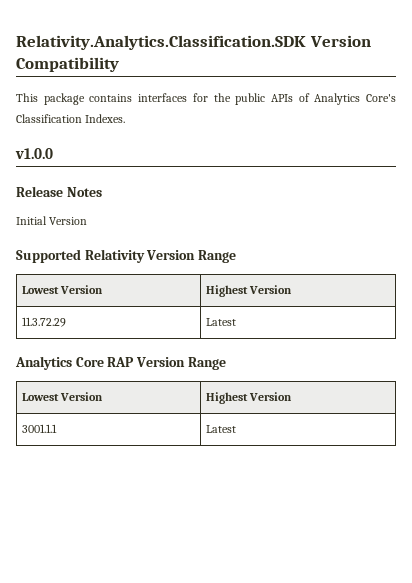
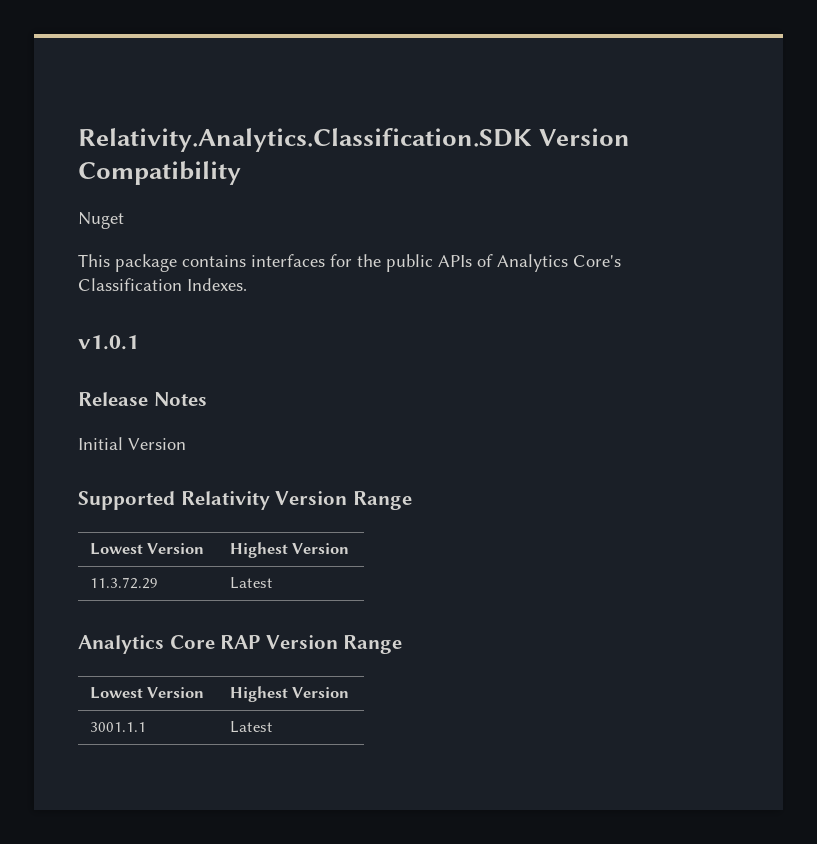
(119, 64) none -> [78,212,124,229] // Nuget
[15,148,53,159] v1.0.0 -> [78,335,139,350] v1.0.1

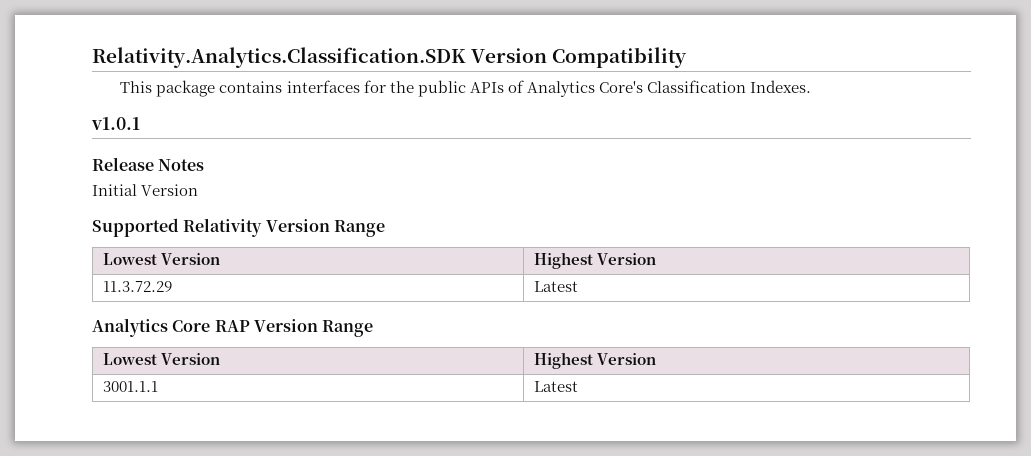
[78,212,124,229] // Nuget -> (688, 57) none

